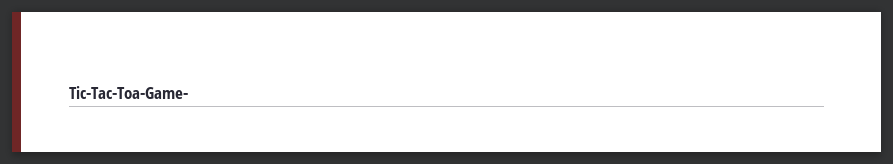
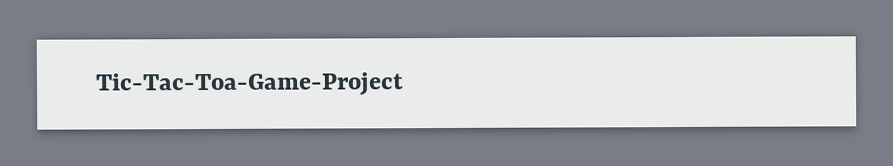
[69,86,188,99] Tic-Tac-Toa-Game- -> [95,72,404,97] Tic-Tac-Toa-Game-Project

